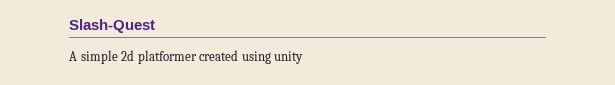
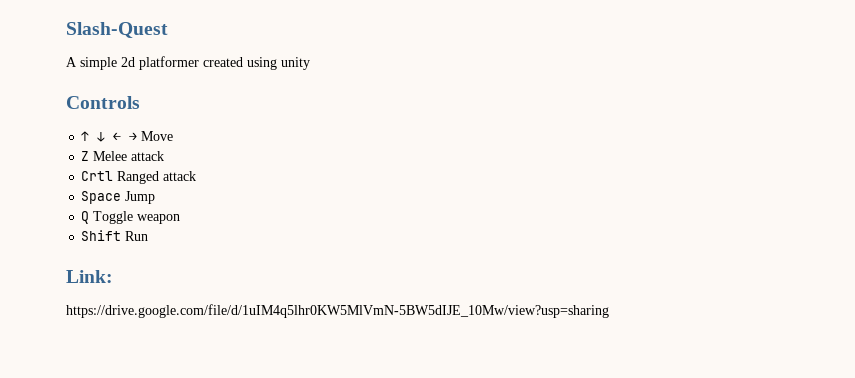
(304, 57) none -> [66,96,140,109] [81,131,174,142] [81,151,165,161] [81,171,197,184] [81,191,156,204] [81,211,181,224] [81,230,149,241] [66,270,113,283] [66,304,609,318] // Controls // ↑ ↓ ← → Move // Z Melee attack // Crtl Ranged attack // Space Jump // Q Toggle weapon // Shift Run // Link: // https://drive.google.com/file/d/1uIM4q5lhr0KW5MlVmN-5BW5dIJE_10Mw/view?usp=sharing

